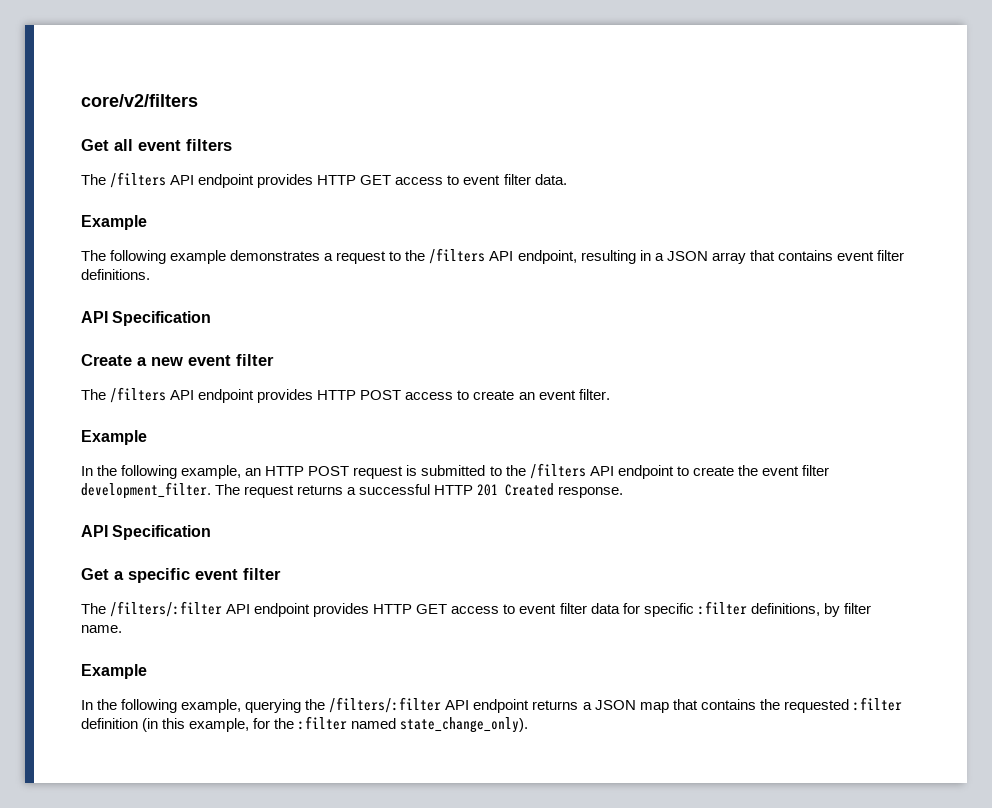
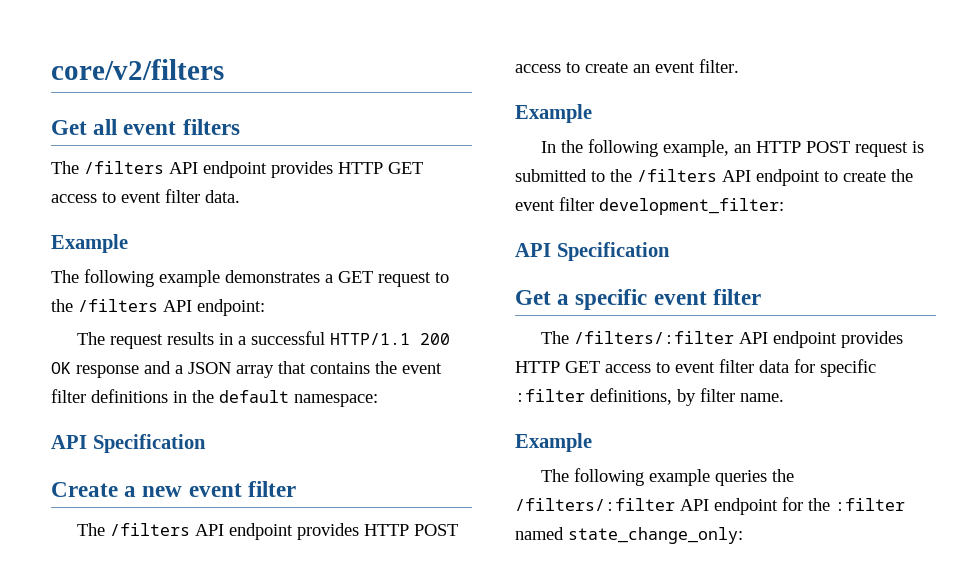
(334, 257) none -> [338,271,373,283] GET
[517,250,651,264] endpoint, resulting in -> [197,299,265,316] [77,331,451,349] [51,361,171,378] endpoint: // The request results in a successful HTTP/1.1 200 OK response and
[836,250,904,261] [81,269,150,280] event filter definitions. -> [375,361,442,374] [51,389,378,407] the event filter definitions in the default namespace:
[81,482,624,499] development_filter. The request returns a successful HTTP 201 Created response. -> [599,198,784,215] development_filter:
[81,697,902,713] [81,718,250,732] In the following example, querying the /filters/:filter API endpoint returns a JSON map that contains the requested :filter definition (in this example, -> [541,468,795,486] [515,498,778,515] The following example queries the /filters/:filter API endpoint
[400,717,529,733] state_change_only). -> [568,527,743,544] state_change_only:

